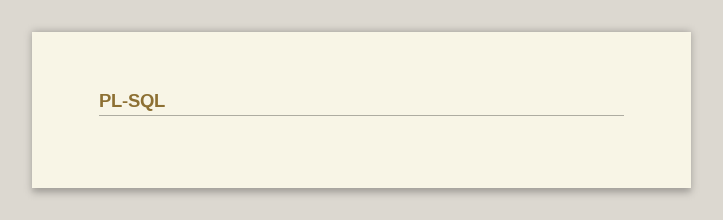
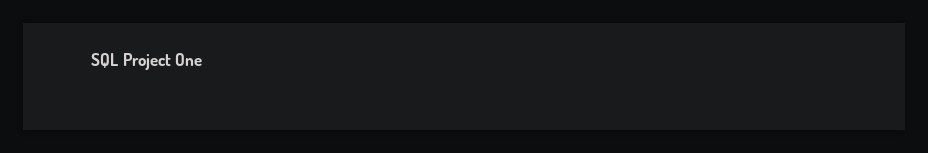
[99,94,165,111] PL-SQL -> [91,53,203,70] SQL Project One

